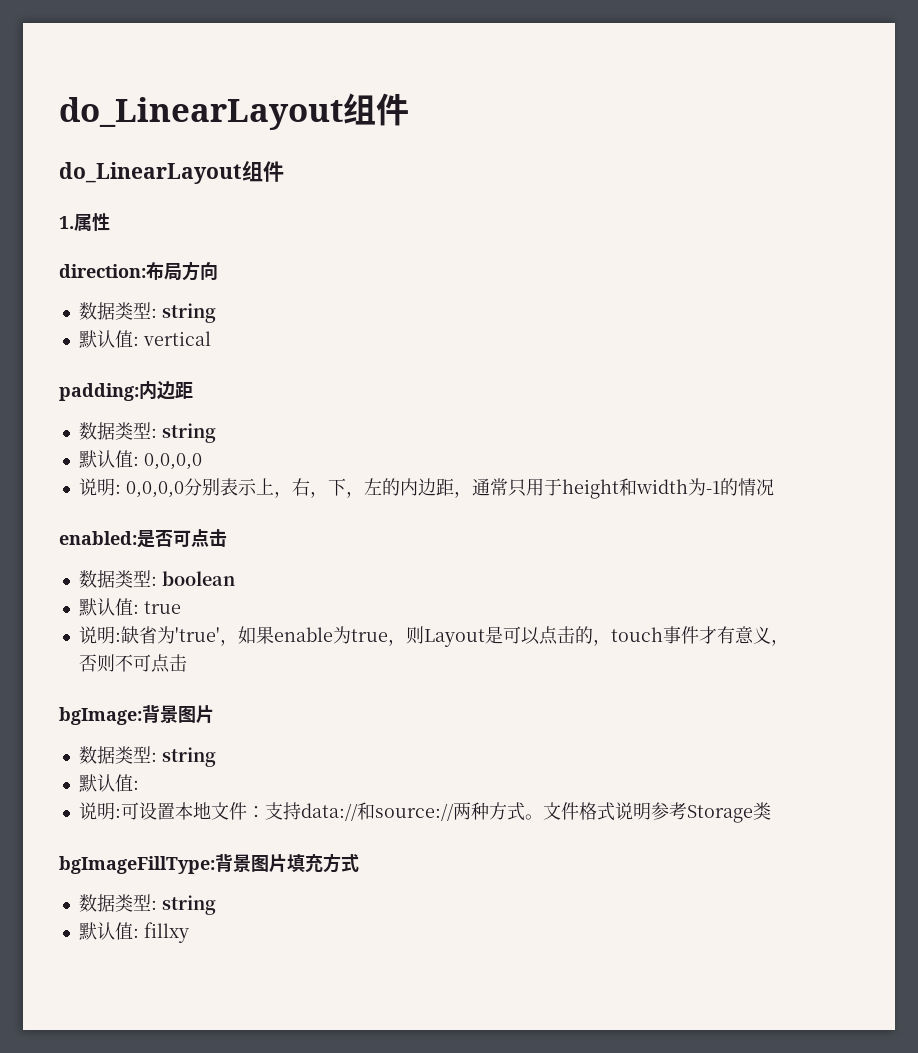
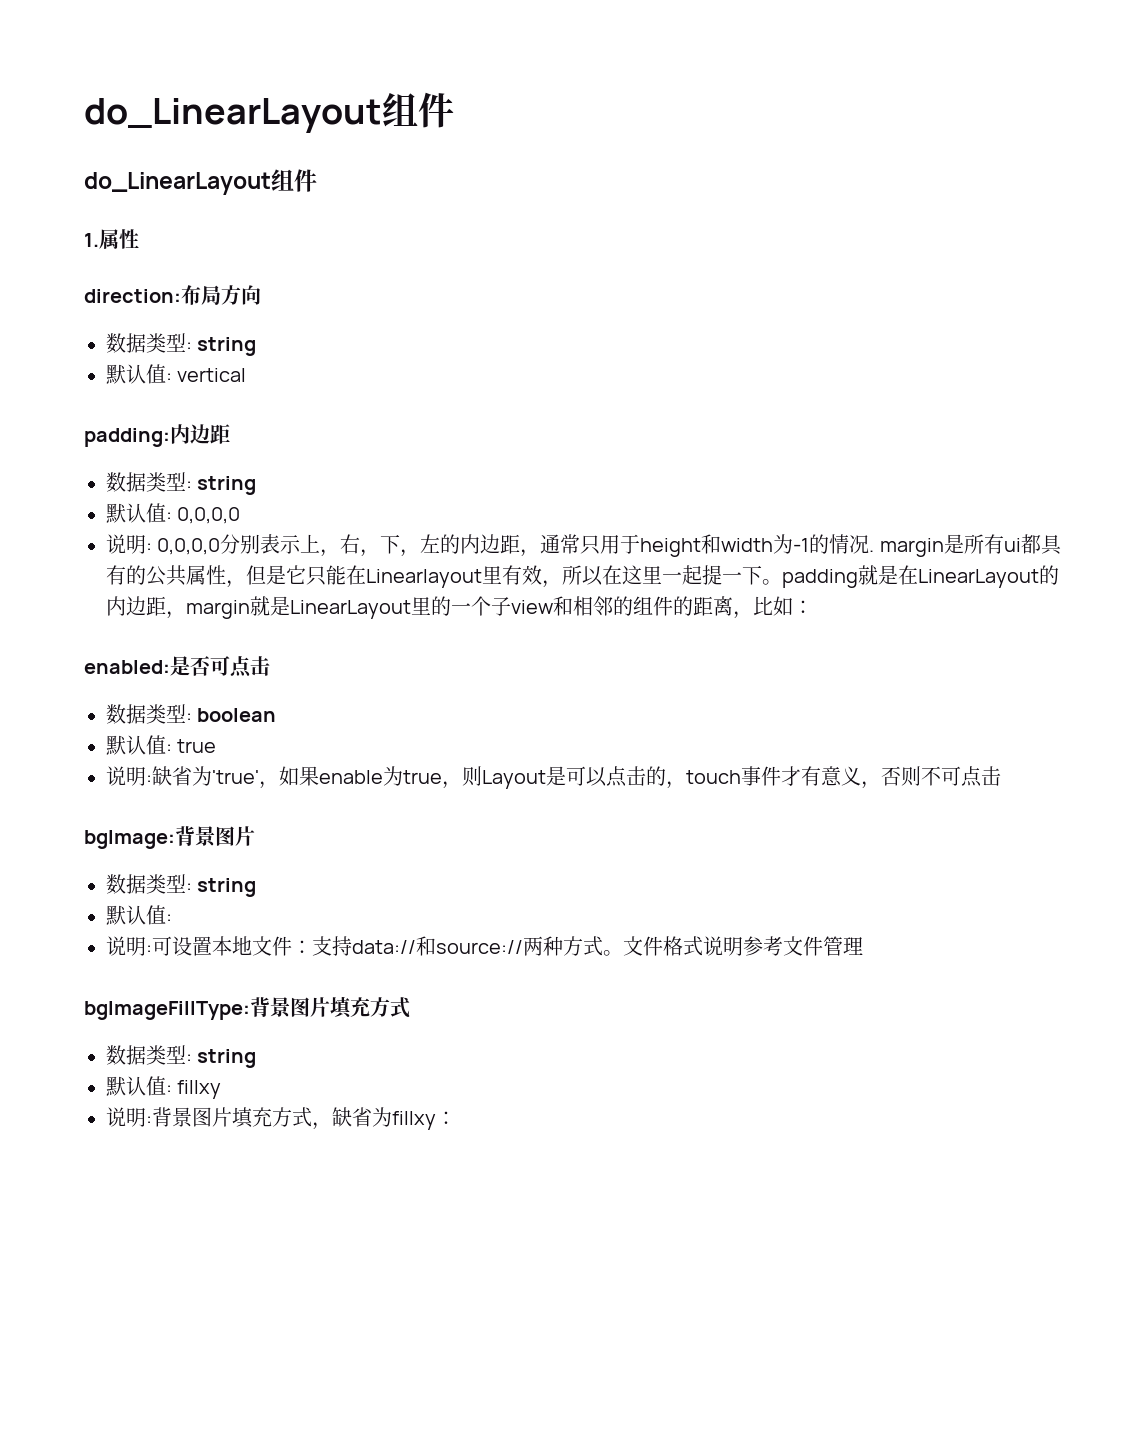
(774, 487) none -> [869,534,1062,557] [106,565,1059,588] [106,596,813,619] . margin是所有ui都具有的公共属性，但是它只能在Linearlayout里有效，所以在这里一起提一下。padding就是在LinearLayout的内边距，margin就是LinearLayout里的一个子view和相邻的组件的距离，比如：
[686,802,771,823] Storage类 -> [783,936,863,956] 文件管理
(189, 932) none -> [106,1107,456,1130] // 说明:背景图片填充方式，缺省为fillxy：

